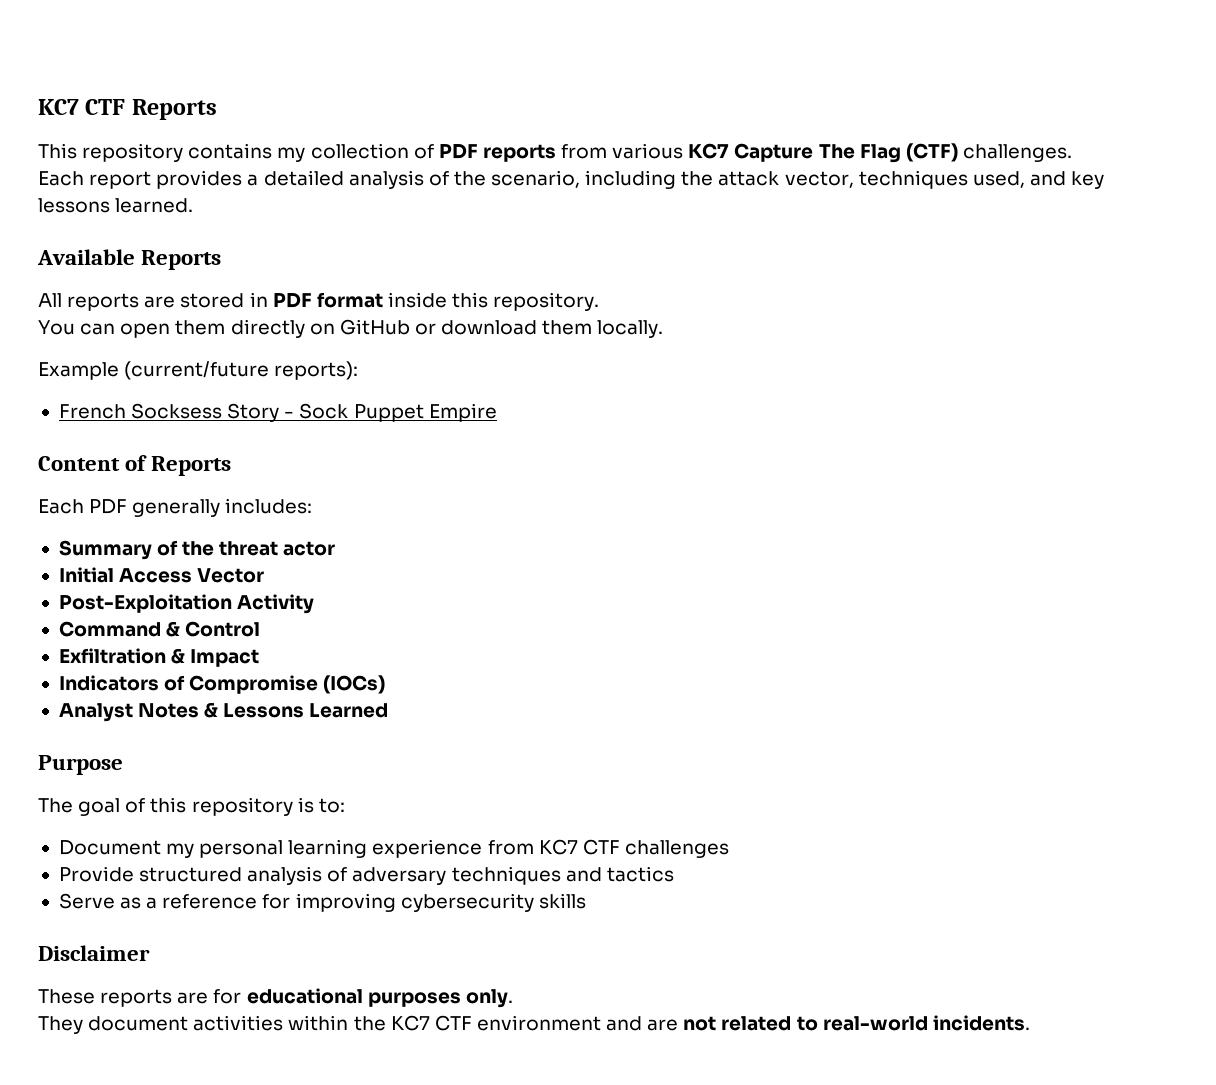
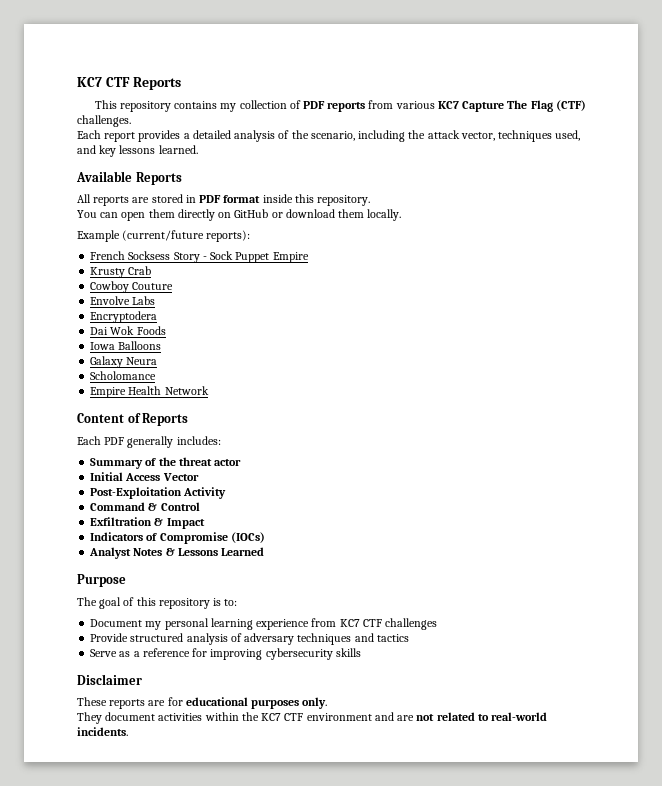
(497, 412) none -> [90,266,152,278] [90,281,174,293] [90,296,156,305] [90,311,158,323] [90,326,166,335] [90,341,162,350] [90,356,158,368] [90,371,157,380] [90,386,209,398] // Krusty Crab // Cowboy Couture // Envolve Labs // Encryptodera // Dai Wok Foods // Iowa Balloons // Galaxy Neura // Scholomance // Empire Health Network

